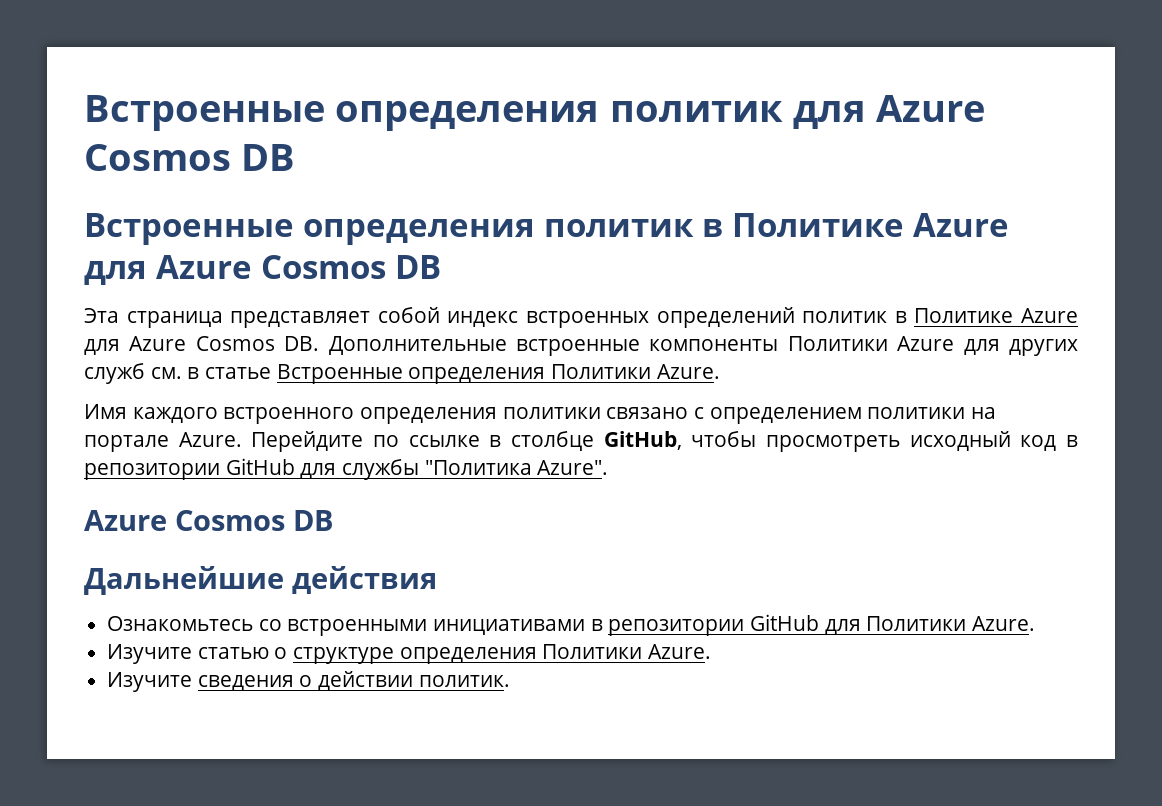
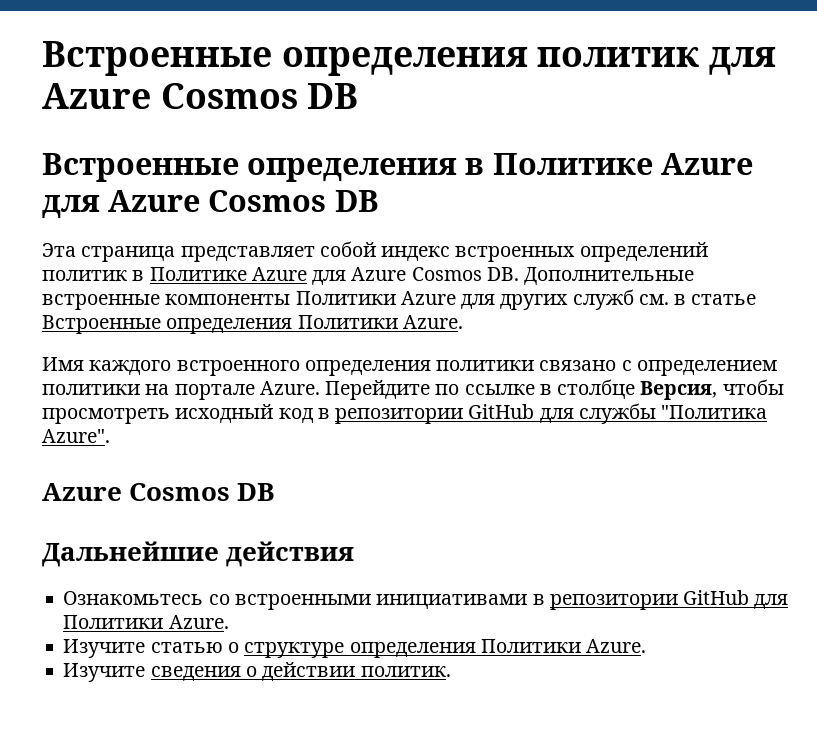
[544,219,694,237] политик -> (458, 170) none
[603,431,682,450] GitHub, -> [640,381,718,400] Версия,

